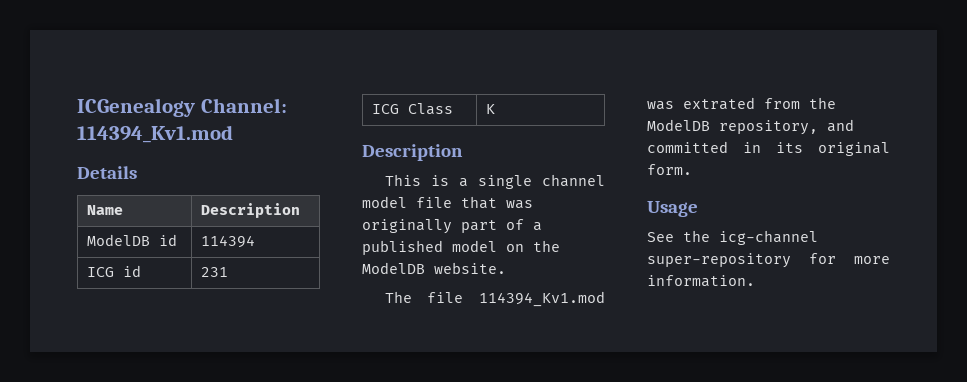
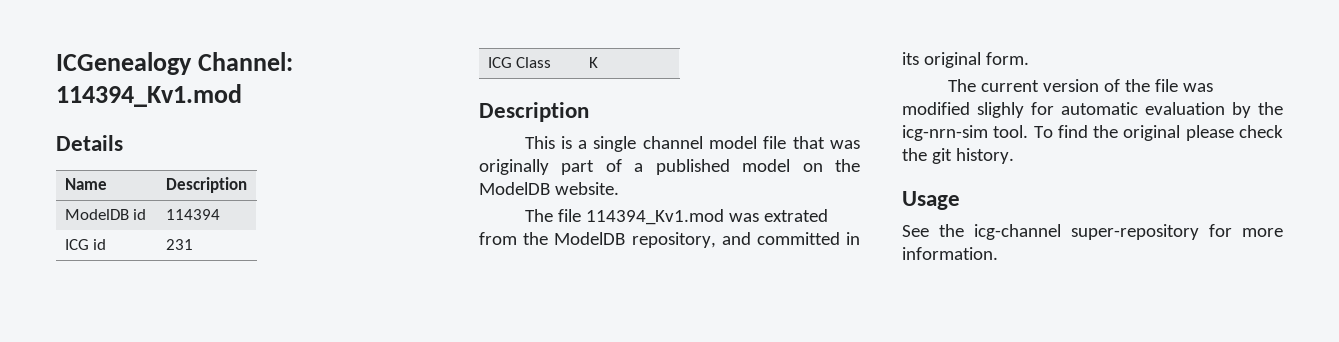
(692, 169) none -> [947,79,1213,92] [902,102,1283,118] [902,125,1283,141] [902,148,1014,164] // The current version of the file was modified slighly for automatic evaluation by the icg-nrn-sim tool. To find the original please check the git history.

